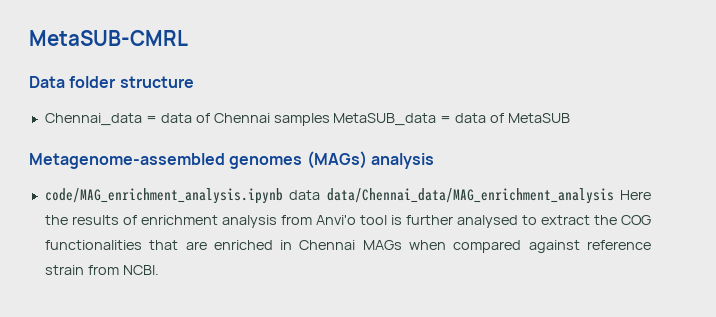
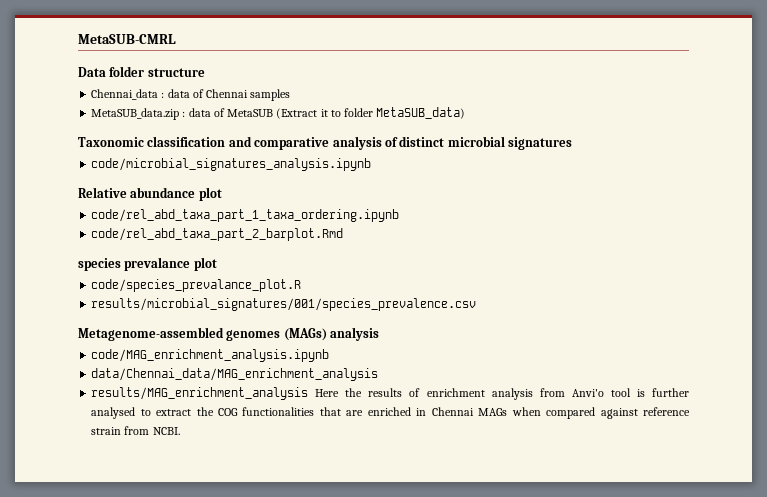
[145,116,157,123] = -> [161,92,165,98] :
[333,113,452,126] MetaSUB_data = -> [91,108,186,120] // MetaSUB_data.zip :
(571, 118) none -> [276,107,466,119] [78,136,572,150] [91,158,372,171] [78,187,222,201] [91,209,400,222] [91,228,344,241] [78,257,217,271] [91,279,302,292] [91,298,477,311] (Extract it to folder MetaSUB_data) // Taxonomic classification and comparative analysis of distinct microbial signatures // code/microbial_signatures_analysis.ipynb // Relative abundance plot // code/rel_abd_taxa_part_1_taxa_ordering.ipynb // code/rel_abd_taxa_part_2_barplot.Rmd // species prevalance plot // code/species_prevalance_plot.R // results/microbial_signatures/001/species_prevalence.csv
[289,190,321,200] data -> (330, 355) //
(614, 196) none -> [91,387,309,400] // results/MAG_enrichment_analysis

